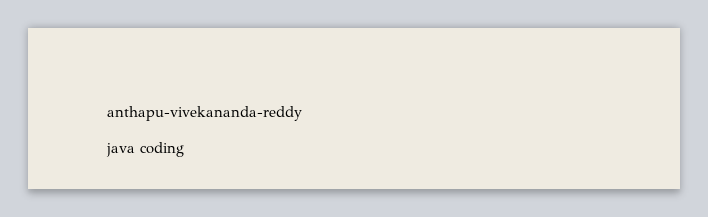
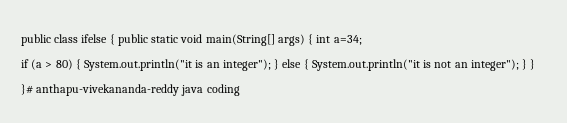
(107, 113) none -> [21,34,362,46] [21,59,536,71] [21,84,33,95] public class ifelse { public static void main(String[] args) { int a=34; // if (a > 80) { System.out.println("it is an integer"); } else { System.out.println("it is not an integer"); } } // }#
(302, 113) // -> (180, 90) none

